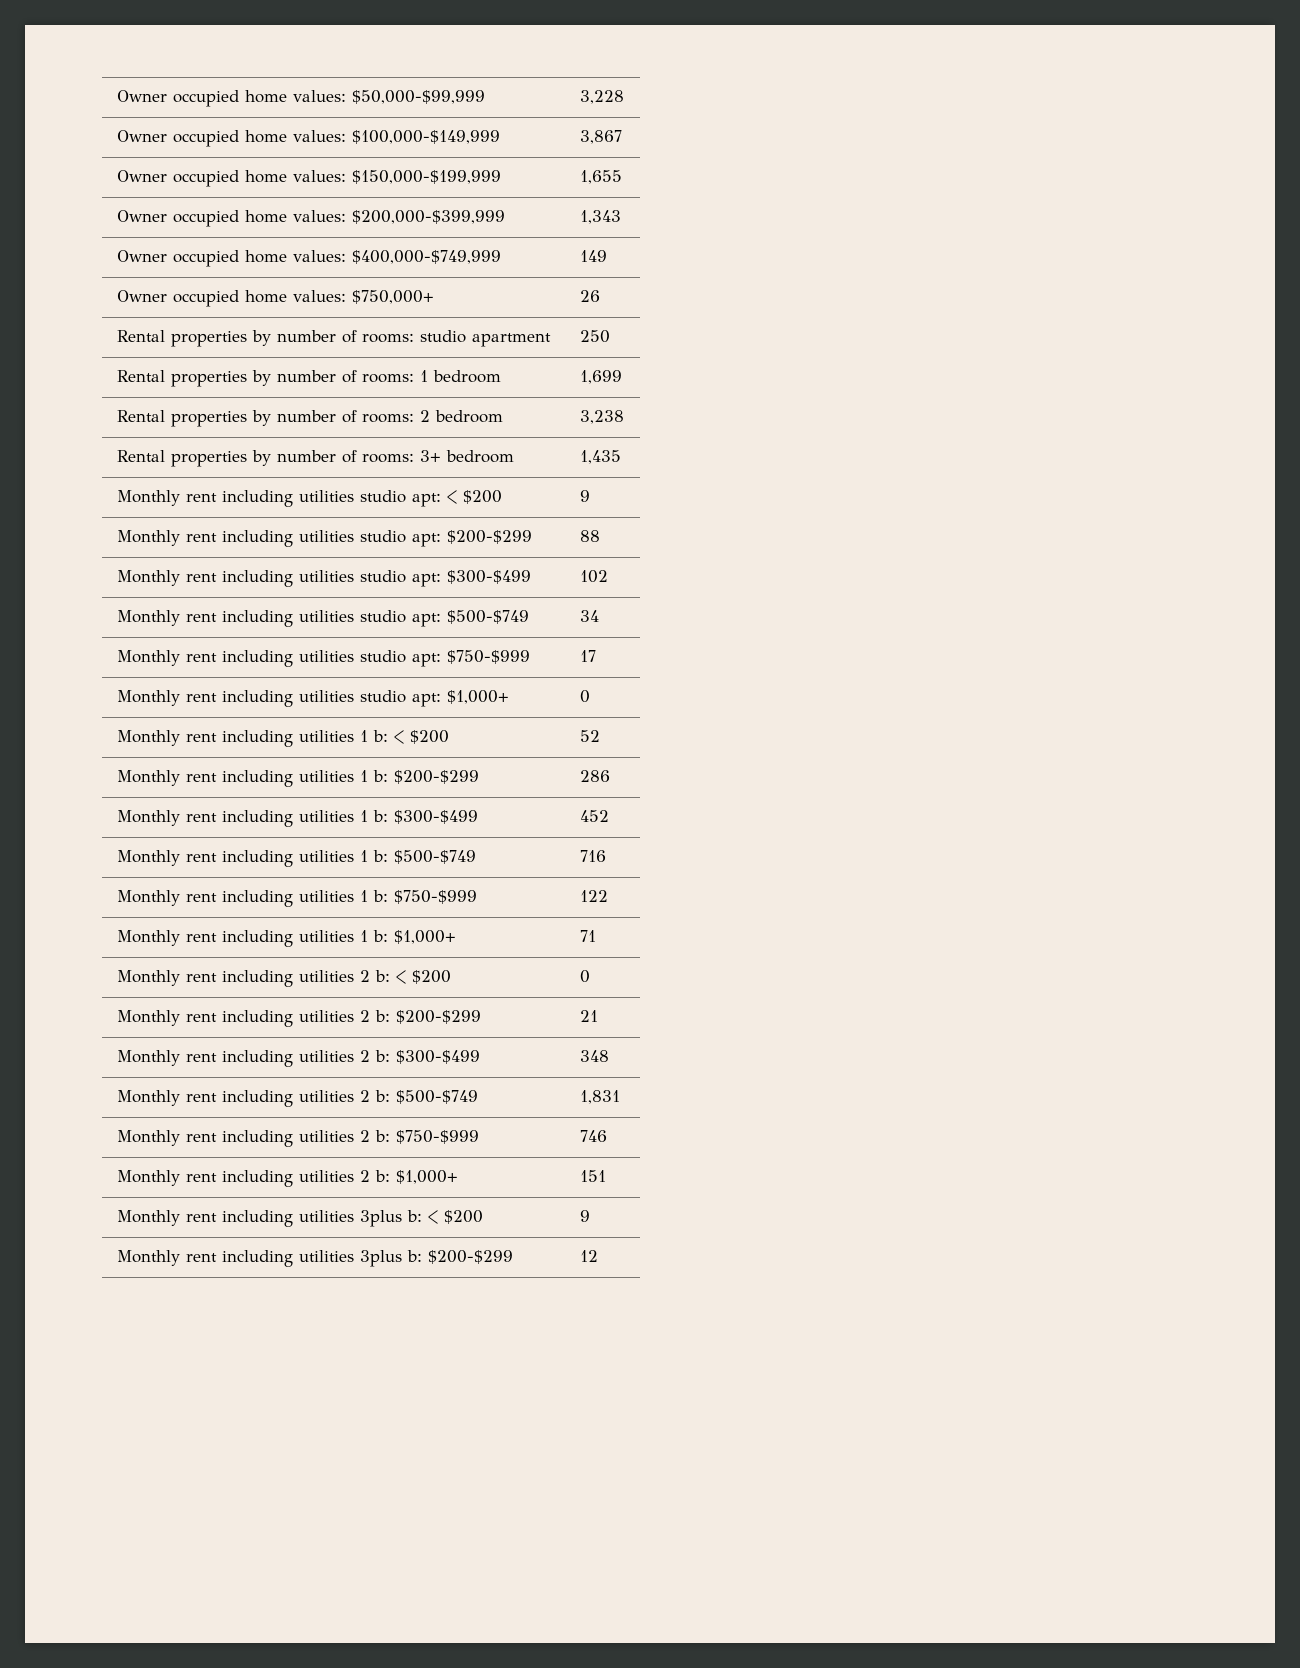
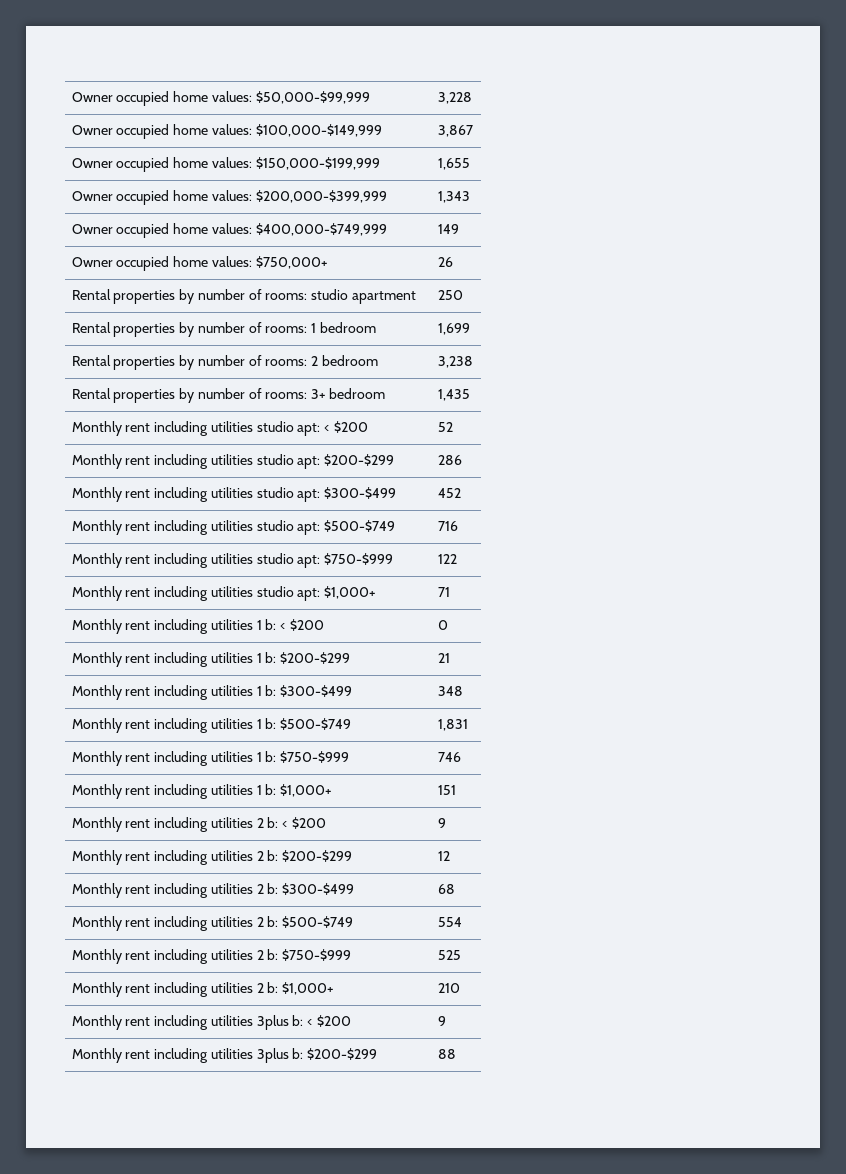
[579,490,590,502] 9 -> [437,422,453,432] 52
[579,530,600,542] 88 -> [437,455,462,465] 286
[579,570,608,583] 102 -> [437,488,461,498] 452
[579,610,599,622] 34 -> [437,521,458,531] 716
[579,650,596,662] 17 -> [437,554,457,564] 122
[579,690,590,703] 0 -> [437,587,450,597] 71
[579,730,600,742] 52 -> [437,620,448,630] 0
[579,770,610,782] 286 -> [437,653,450,663] 21
[579,810,609,822] 452 -> [437,686,463,696] 348
[579,850,606,862] 716 -> [437,719,468,731] 1,831
[579,890,608,902] 122 -> [437,752,461,762] 746
[579,930,596,942] 71 -> [437,785,456,795] 151
[579,970,590,983] 0 -> [437,818,446,828] 9
[579,1010,598,1022] 21 -> [437,851,450,861] 12
[579,1050,609,1062] 348 -> [437,884,455,894] 68
[579,1090,620,1104] 1,831 -> [437,917,462,927] 554
[579,1130,607,1142] 746 -> [437,950,461,960] 525
[579,1170,606,1182] 151 -> [437,983,460,993] 210
[579,1250,598,1262] 12 -> [437,1049,456,1059] 88

